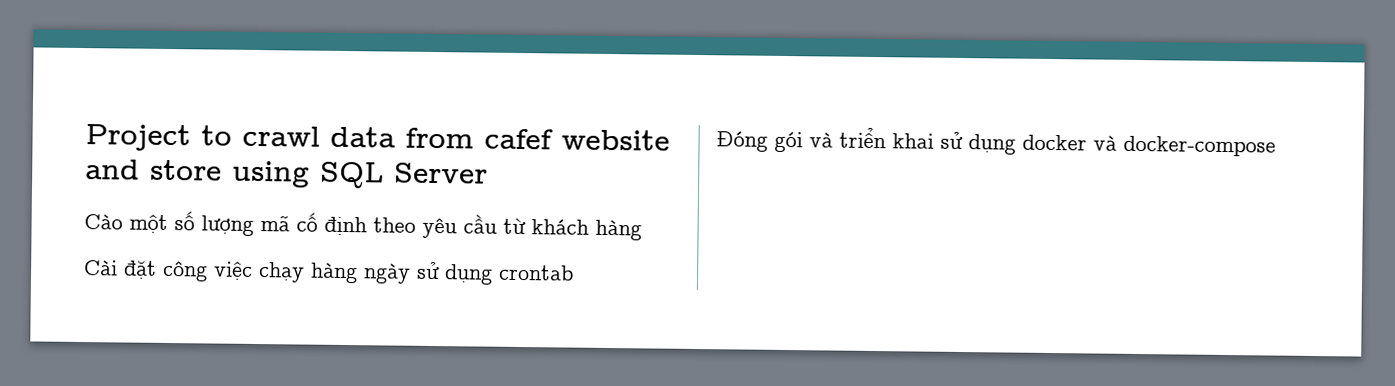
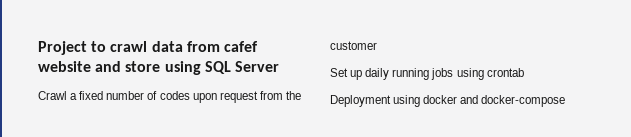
[84,211,642,241] [84,260,574,285] [716,127,1117,155] Cào một số lượng mã cố định theo yêu cầu từ khách hàng // Cài đặt công việc chạy hàng ngày sử dụng crontab // Đóng gói và triển khai sử dụng docker và -> [38,91,301,103] [330,41,377,50] [330,68,524,80] [330,95,479,107] Crawl a fixed number of codes upon request from the customer // Set up daily running jobs using crontab // Deployment using docker and

